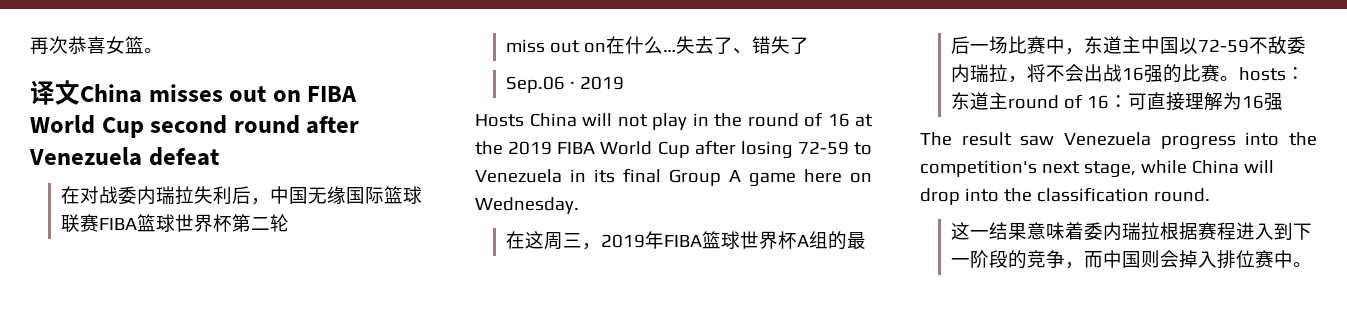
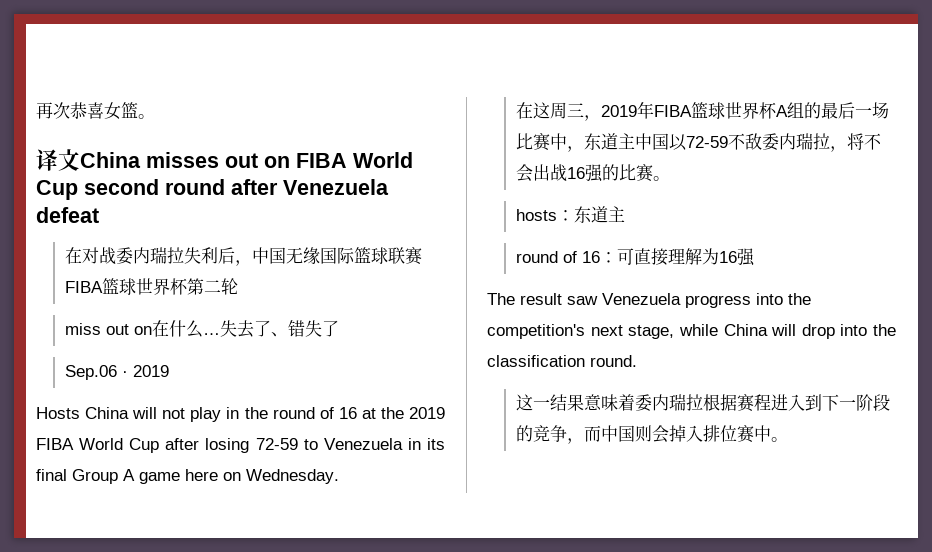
(1239, 78) none -> (670, 178) //
(1008, 100) none -> (625, 214) //

